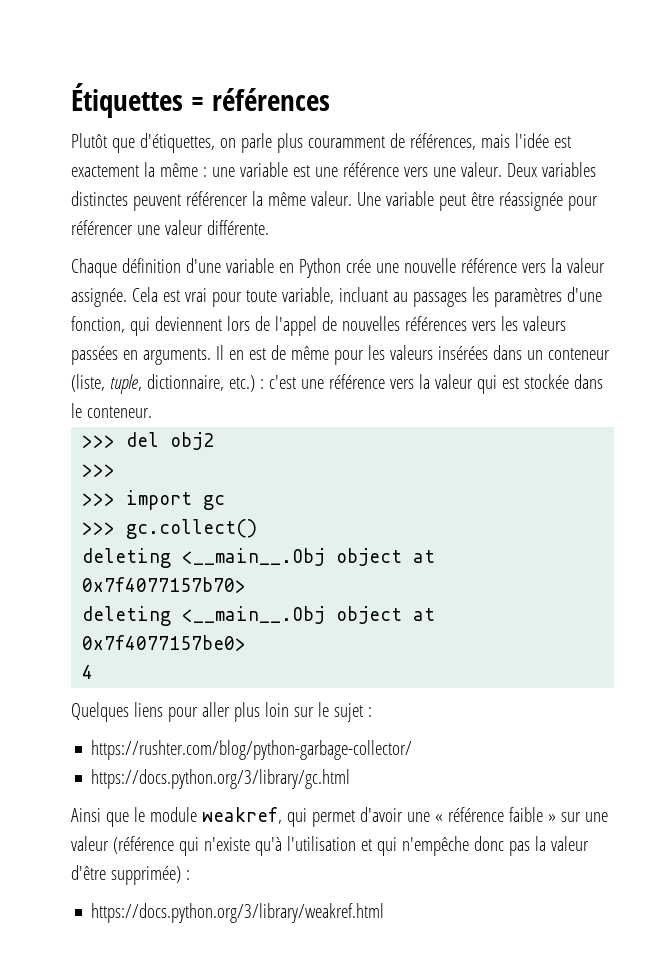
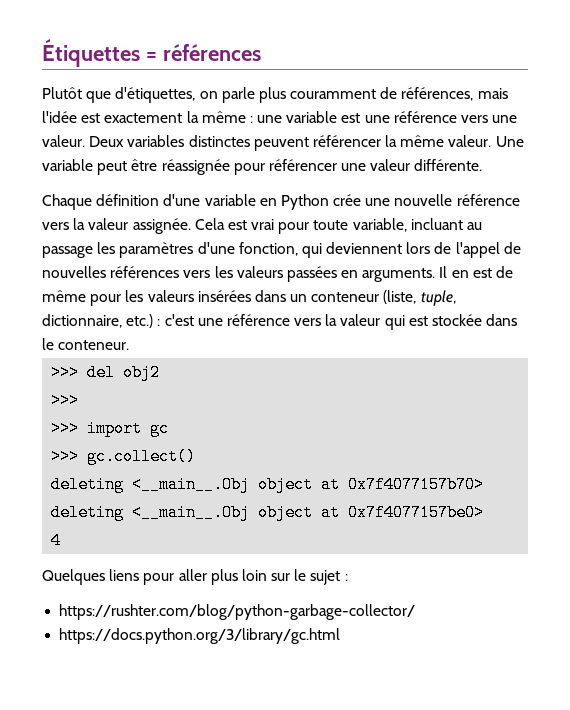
[412,292,467,307] passages -> [42,246,93,258] passage
[71,807,608,827] [71,836,589,856] [71,865,190,885] [91,903,385,923] // Ainsi que le module weakref, qui permet d'avoir une « référence faible » sur une valeur (référence qui n'existe qu'à l'utilisation et qui n'empêche donc pas la valeur d'être supprimée) : // https://docs.python.org/3/library/weakref.html -> (341, 636) none

